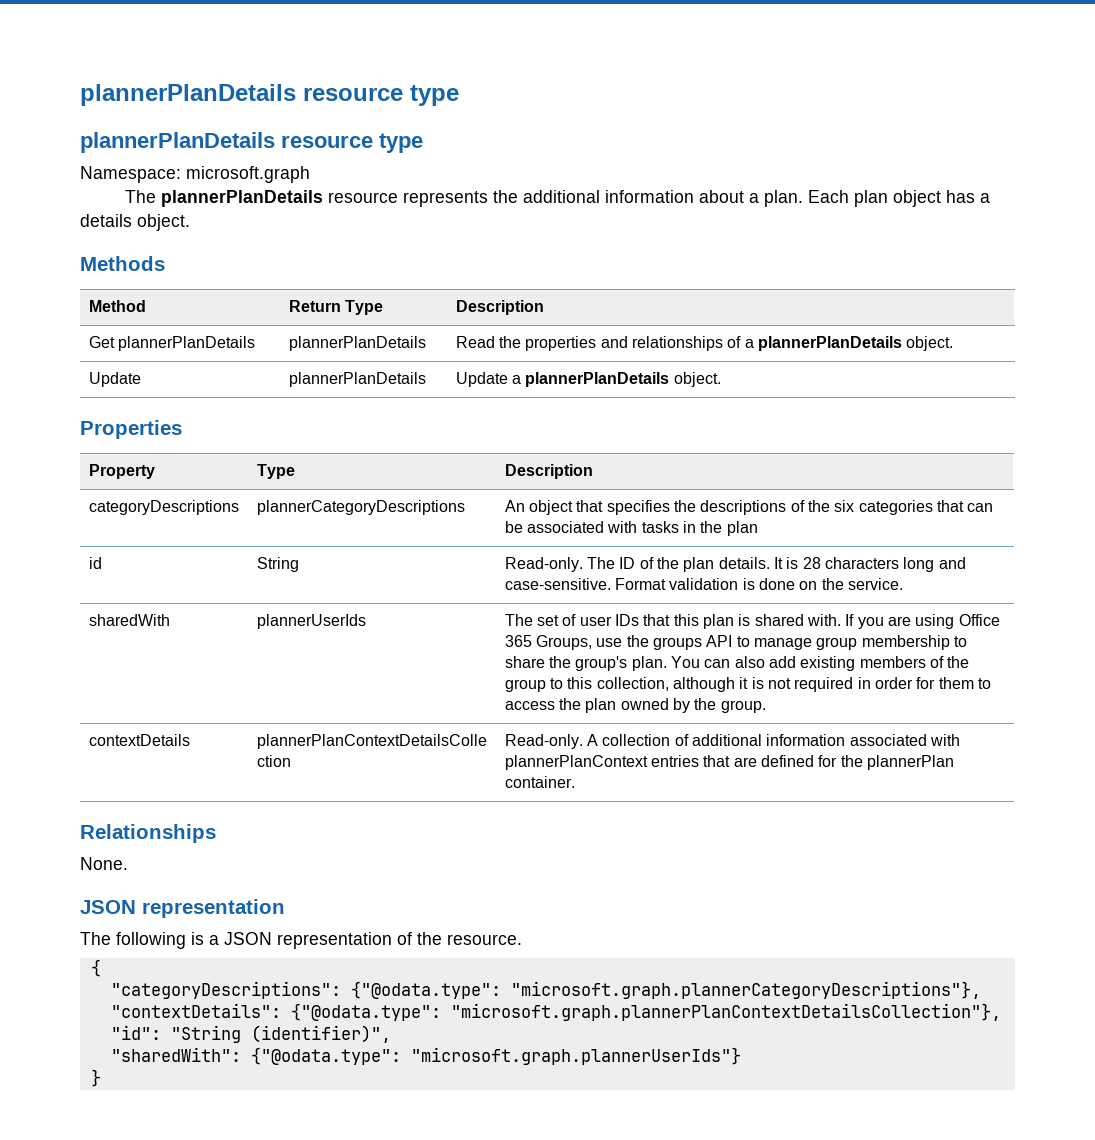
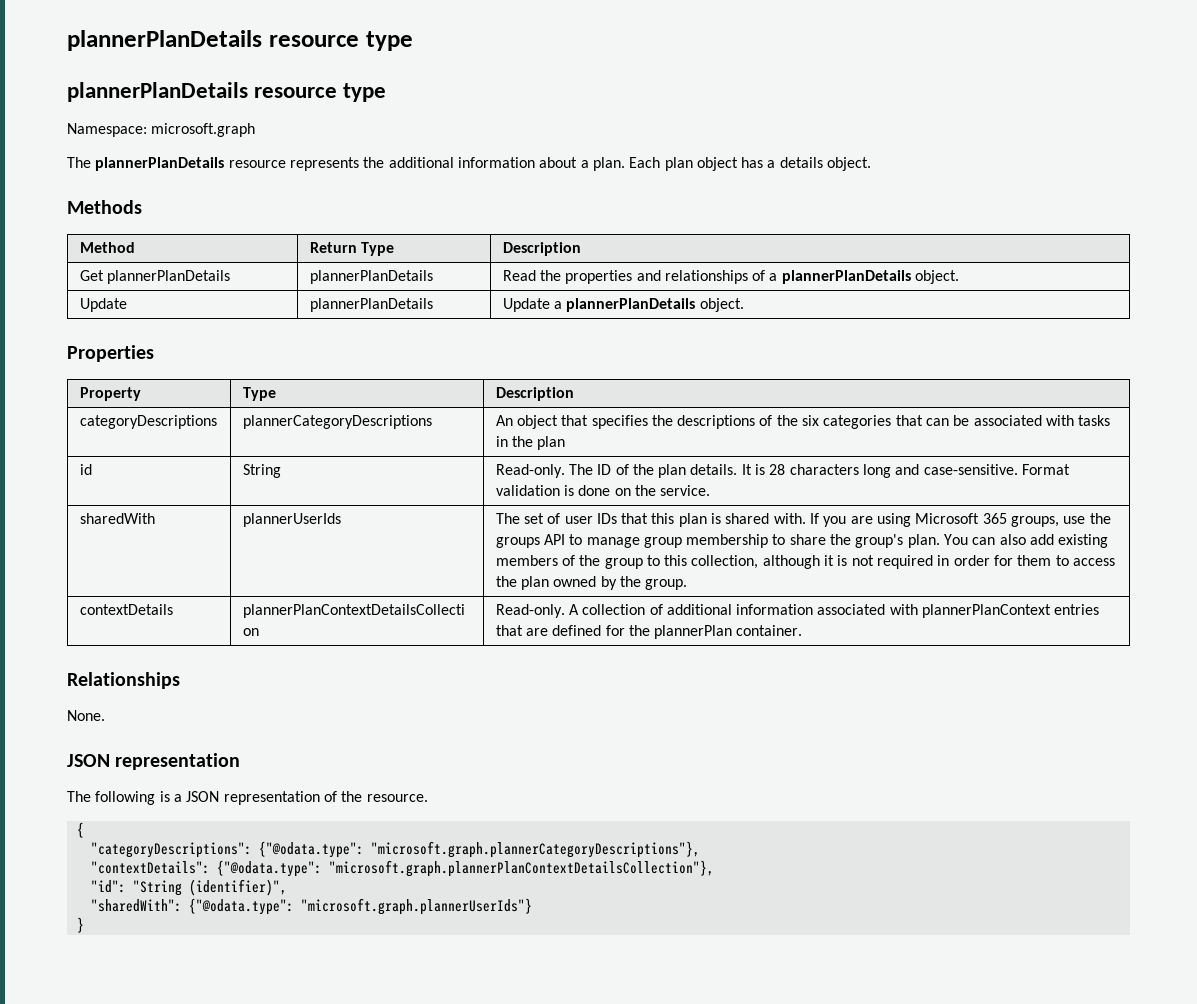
[958,614,1000,626] [504,635,593,650] Office 365 Groups, -> [915,513,1059,527] Microsoft 365 groups,

